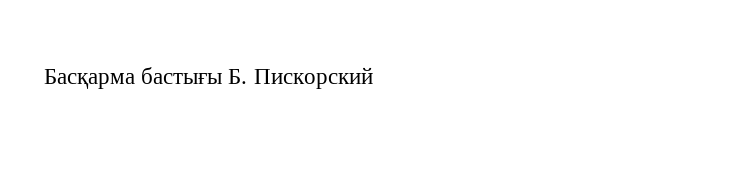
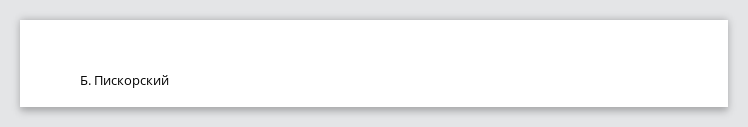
[44,67,223,89] Басқарма бастығы -> (80, 80) none

